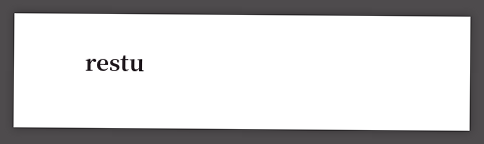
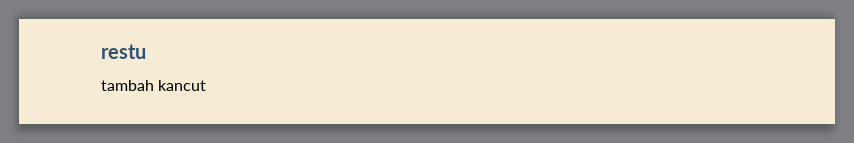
(145, 63) none -> [101,80,207,91] // tambah kancut

